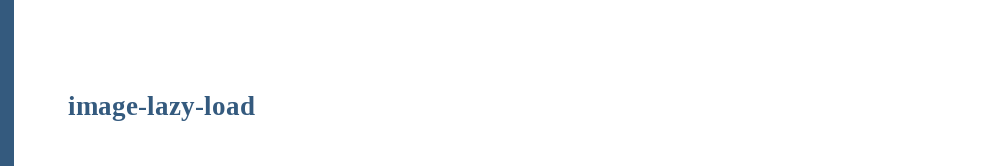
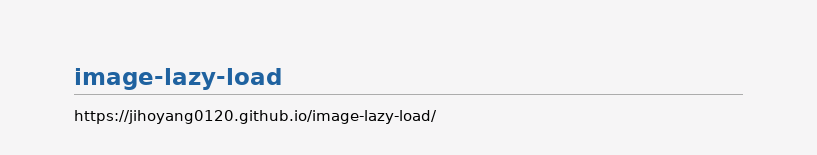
(255, 108) none -> [74,110,437,124] // https://jihoyang0120.github.io/image-lazy-load/

